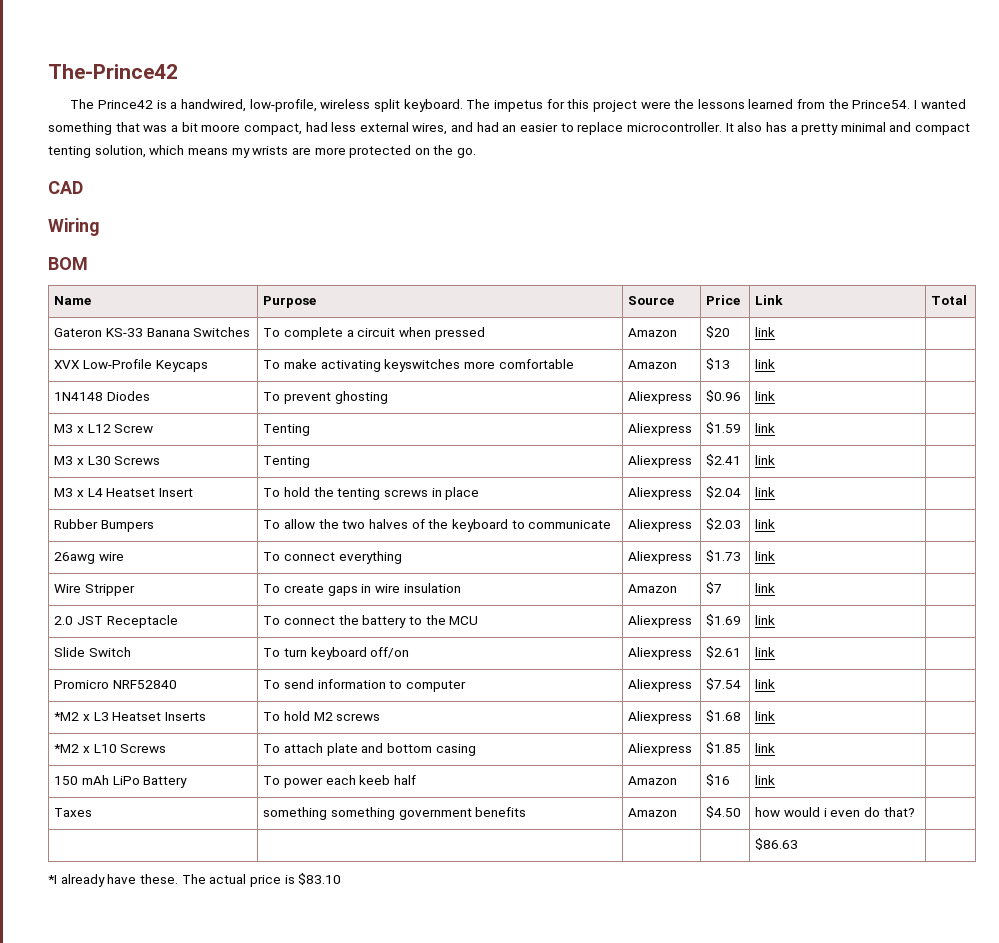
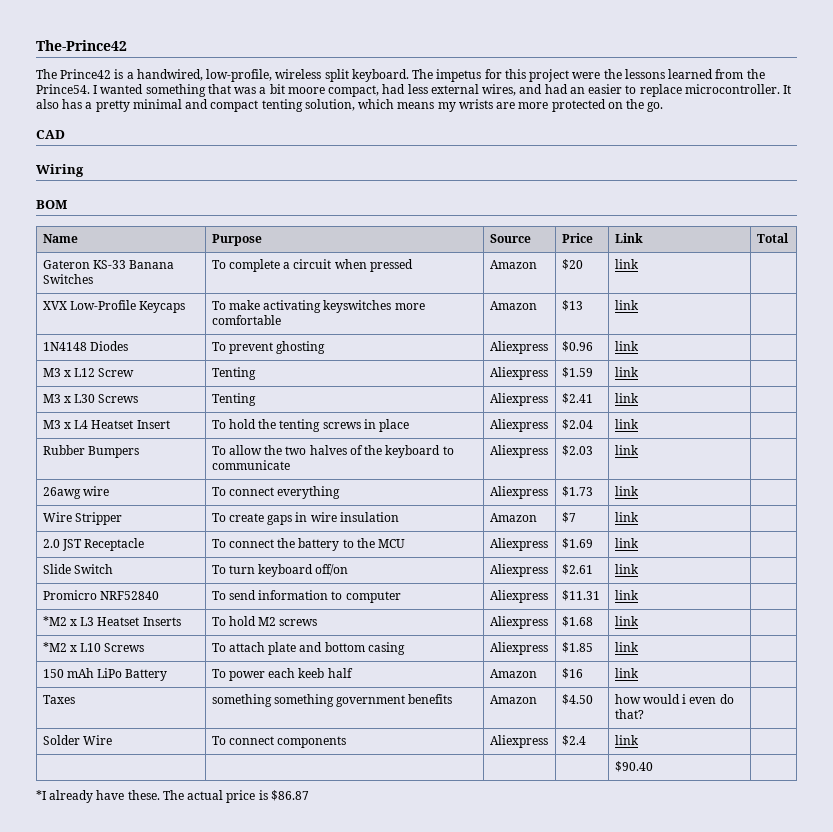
[706,678,742,690] $7.54 -> [561,590,600,601] $11.31
[755,838,799,850] | | | | $86.63 -> [42,735,112,745] [211,736,347,748] [489,735,548,748] [561,735,586,746] [614,735,639,745] [614,761,653,772] Solder Wire | To connect components | Aliexpress | $2.4 | link | // | | | | $90.40
[298,873,342,885] $83.10 -> [270,790,309,801] $86.87

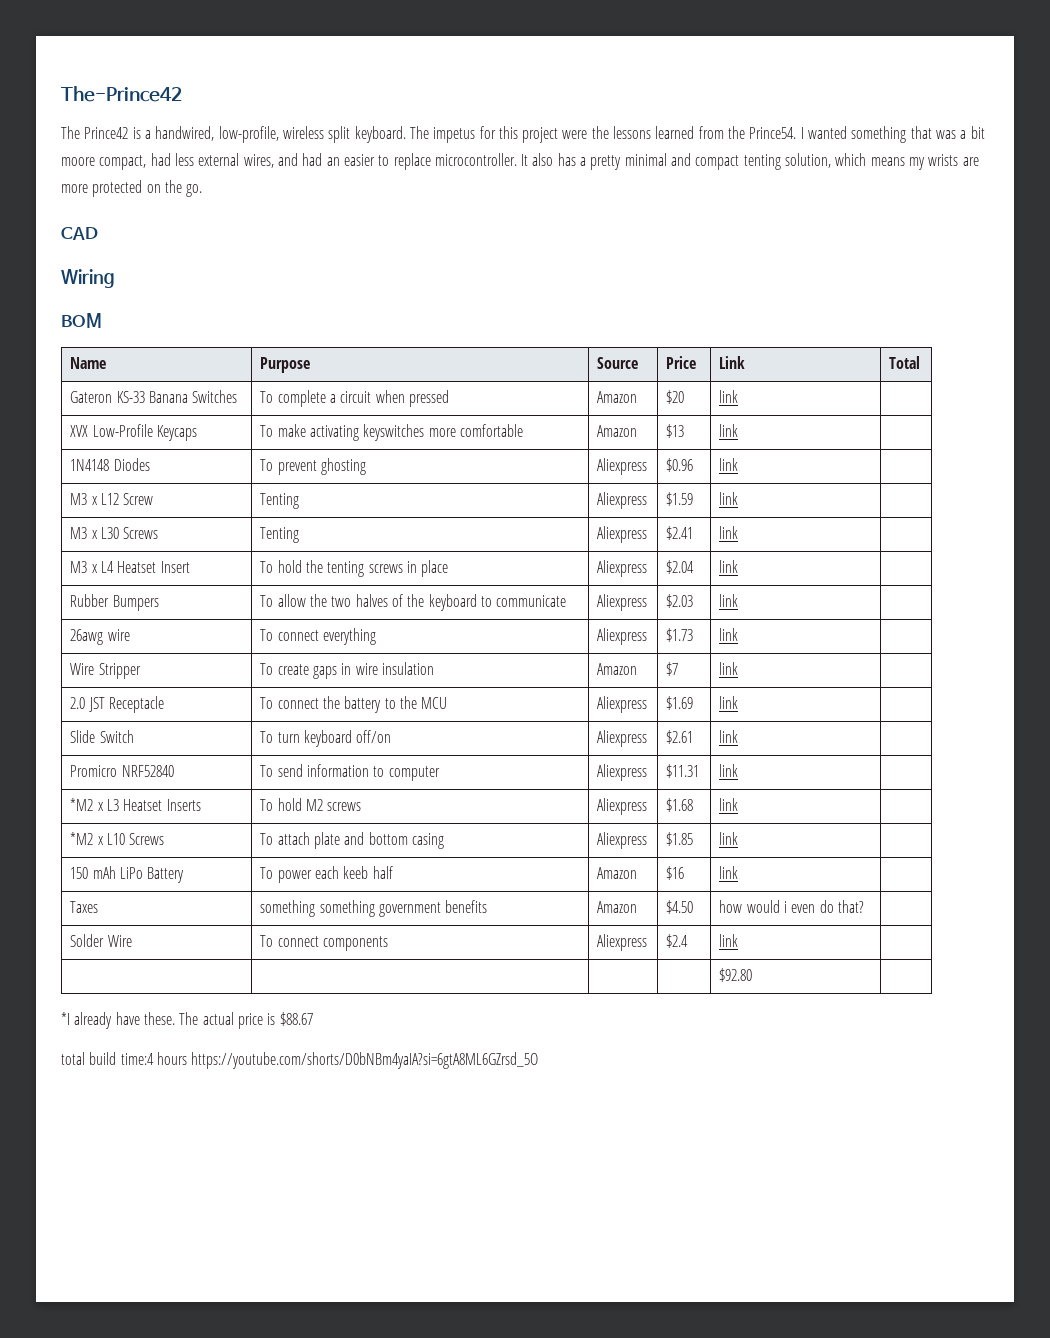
[614,761,653,772] $90.40 -> [719,968,753,982] $92.80
[270,790,309,801] $86.87 -> [279,1012,313,1026] [61,1052,539,1069] $88.67 // total build time:4 hours https://youtube.com/shorts/D0bNBm4yaIA?si=6gtA8ML6GZrsd_5O

